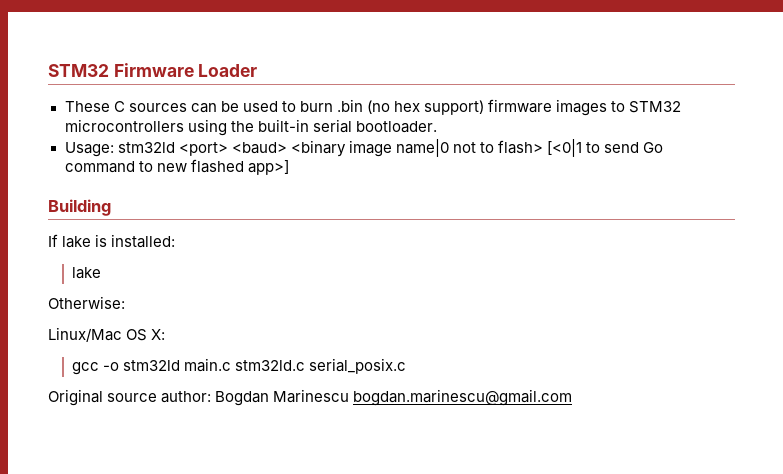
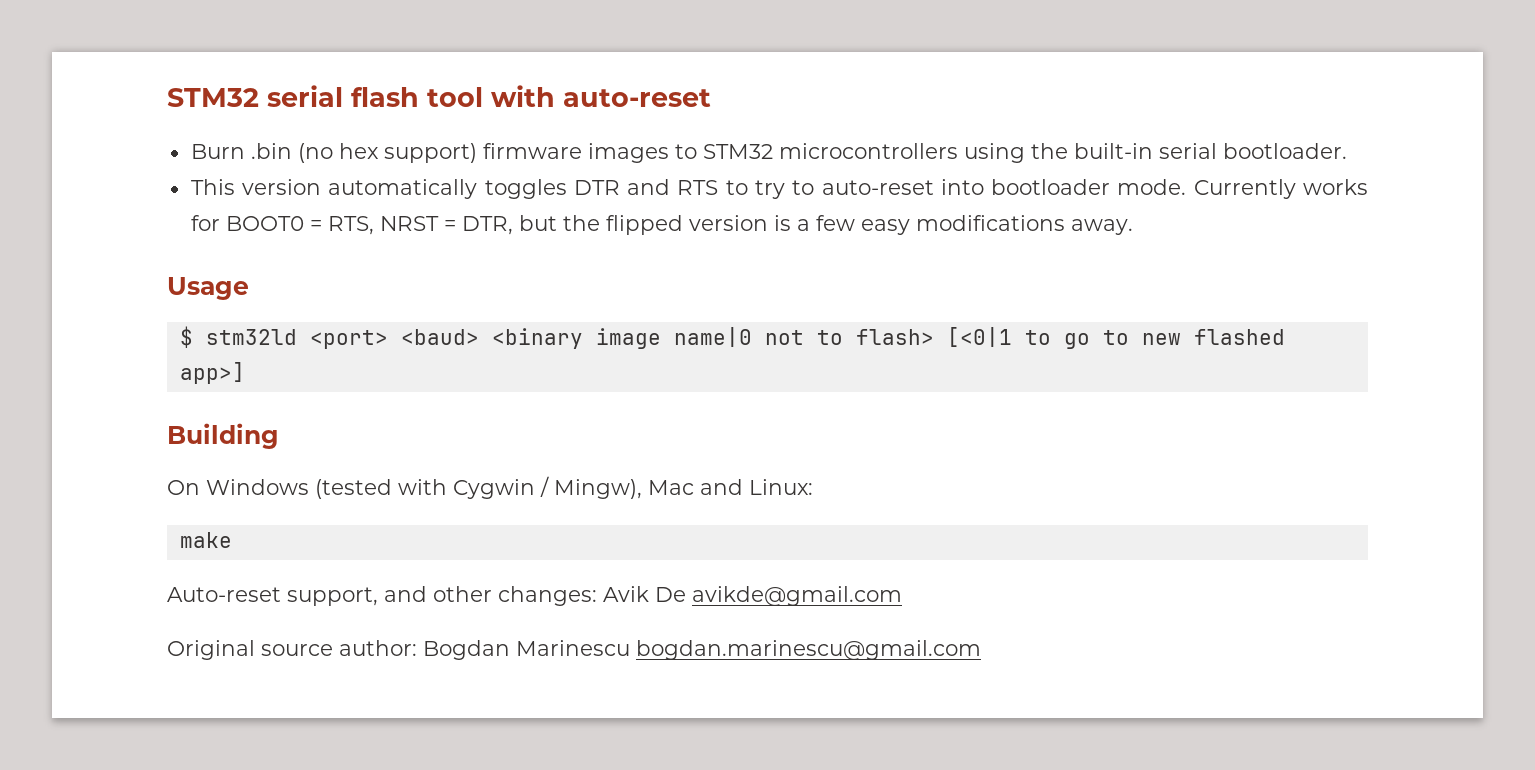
[48,63,258,77] [64,101,333,113] STM32 Firmware Loader // These C sources can be used to burn -> [167,85,711,107] [190,144,245,159] STM32 serial flash tool with auto-reset // Burn
[64,142,114,157] Usage: -> [190,179,1368,199] [190,215,1133,235] [167,277,249,300] [179,326,193,348] This version automatically toggles DTR and RTS to try to auto-reset into bootloader mode. Currently works for BOOT0 = RTS, NRST = DTR, but the flipped version is a few easy modifications away. // Usage // $
[604,142,664,153] [64,161,135,173] send Go command -> [1063,333,1090,349] go
[48,234,176,248] [72,267,102,279] [48,296,125,309] [48,327,166,342] [72,358,407,375] If lake is installed: // lake // Otherwise: // Linux/Mac OS X: // gcc -o stm32ld main.c stm32ld.c serial_posix.c -> [167,476,813,499] [179,532,232,548] [167,586,902,606] On Windows (tested with Cygwin / Mingw), Mac and Linux: // make // Auto-reset support, and other changes: Avik De avikde@gmail.com

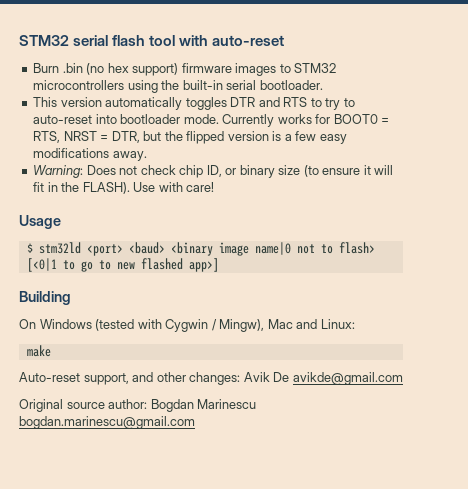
(1133, 227) none -> [33,165,394,178] [33,182,215,194] // Warning: Does not check chip ID, or binary size (to ensure it will fit in the FLASH). Use with care!

